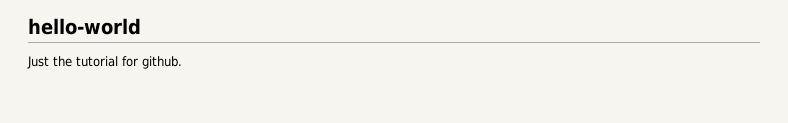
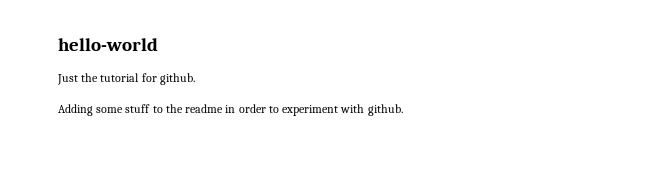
(182, 62) none -> [58,104,403,116] // Adding some stuff to the readme in order to experiment with github.

